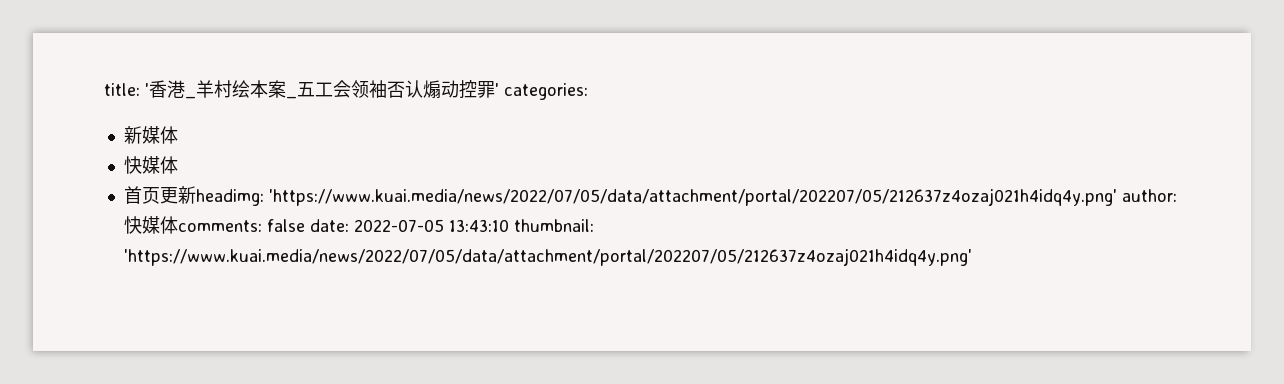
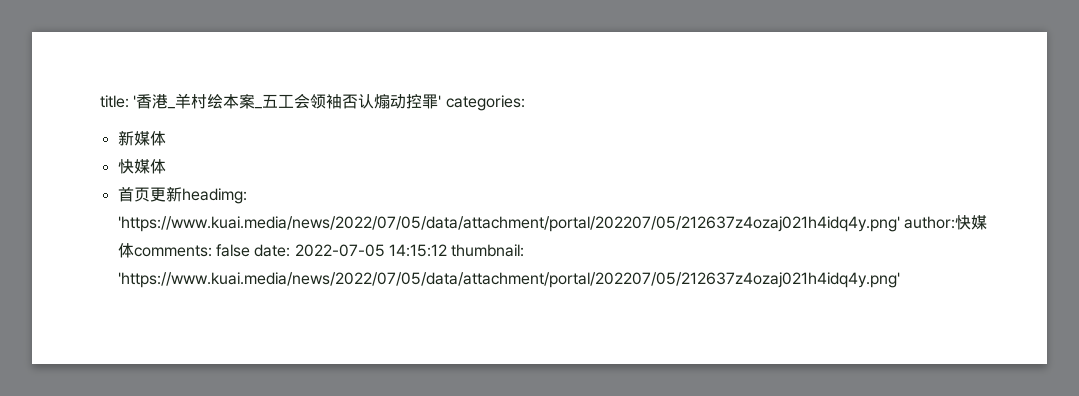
[448,219,509,232] 13:43:10 -> [388,244,447,257] 14:15:12

